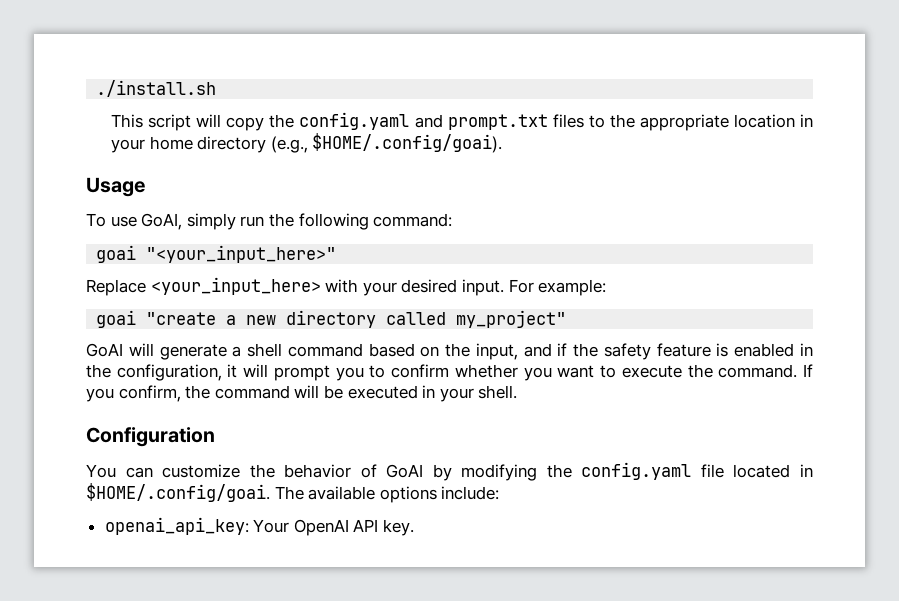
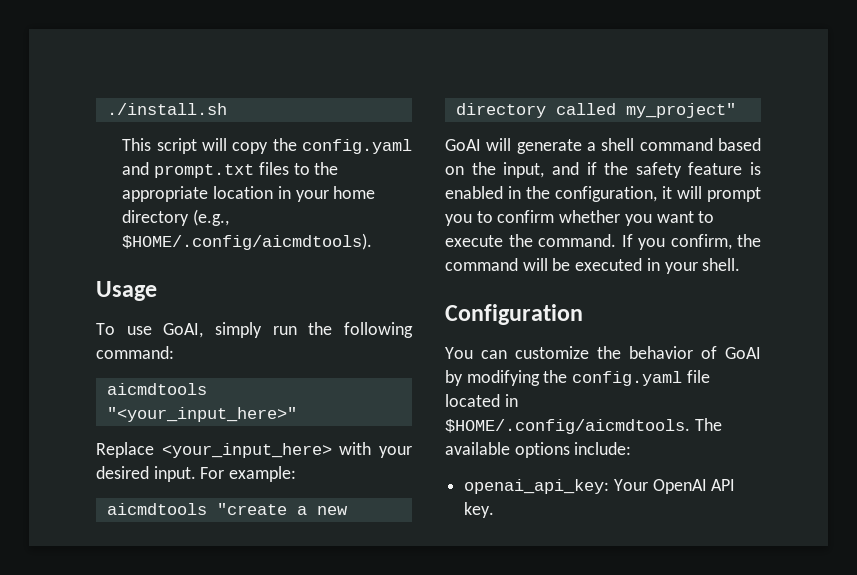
[312,133,503,153] $HOME/.config/goai). -> [122,233,373,250] $HOME/.config/aicmdtools).
[96,245,137,263] goai -> [106,383,207,395] aicmdtools
[96,310,137,328] goai -> [106,503,207,515] aicmdtools
[86,483,270,502] $HOME/.config/goai. -> [445,419,690,434] $HOME/.config/aicmdtools.

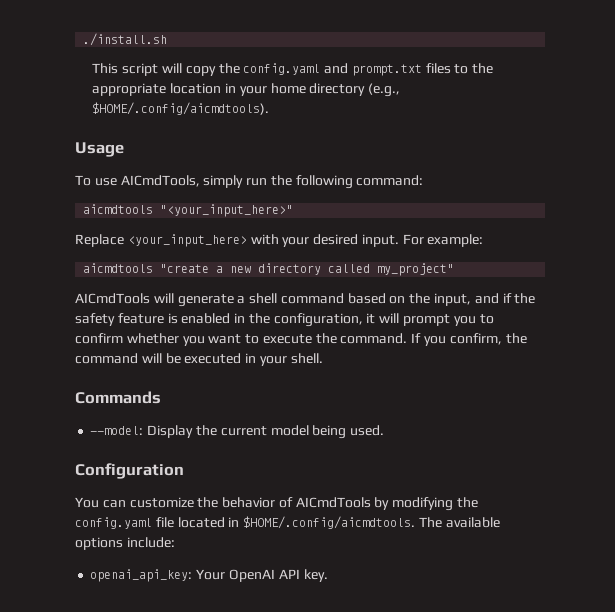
[163,323,204,338] GoAI, -> [120,175,200,187] AICmdTools,
[445,139,481,151] GoAI -> [75,293,150,304] AICmdTools
(741, 264) none -> [75,391,161,404] [90,425,385,439] // Commands // --model: Display the current model being used.
[725,347,761,359] GoAI -> [295,497,371,508] AICmdTools

